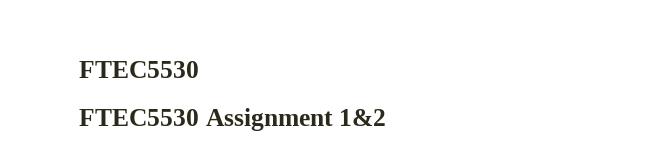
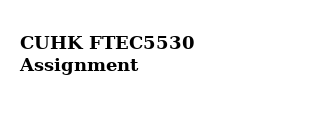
[79,61,199,78] FTEC5530 // -> [20,36,84,49] CUHK
[338,109,386,126] 1&2 -> (139, 66) none

